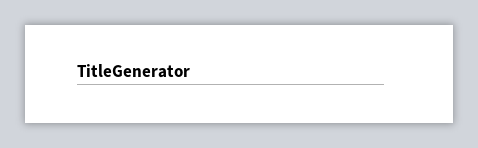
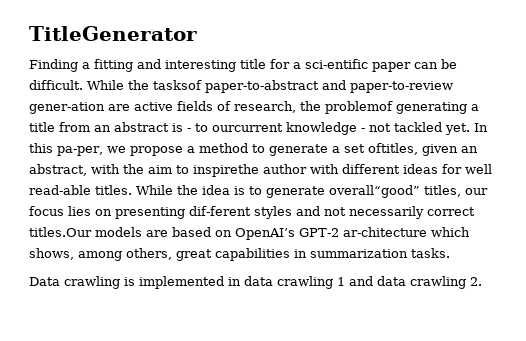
(190, 71) none -> [29,59,457,72] [29,80,453,93] [29,101,479,114] [29,122,488,135] [29,143,478,156] [29,164,492,177] [29,185,488,198] [29,206,475,219] [29,227,470,240] [29,248,450,261] [29,276,482,289] // Finding a fitting and interesting title for a sci-entific paper can be difficult. While the tasksof paper-to-abstract and paper-to-review gener-ation are active fields of research, the problemof generating a title from an abstract is - to ourcurrent knowledge - not tackled yet. In this pa-per, we propose a method to generate a set oftitles, given an abstract, with the aim to inspirethe author with different ideas for well read-able titles. While the idea is to generate overall“good” titles, our focus lies on presenting dif-ferent styles and not necessarily correct titles.Our models are based on OpenAI’s GPT-2 ar-chitecture which shows, among others, great capabilities in summarization tasks. // Data crawling is implemented in data crawling 1 and data crawling 2.

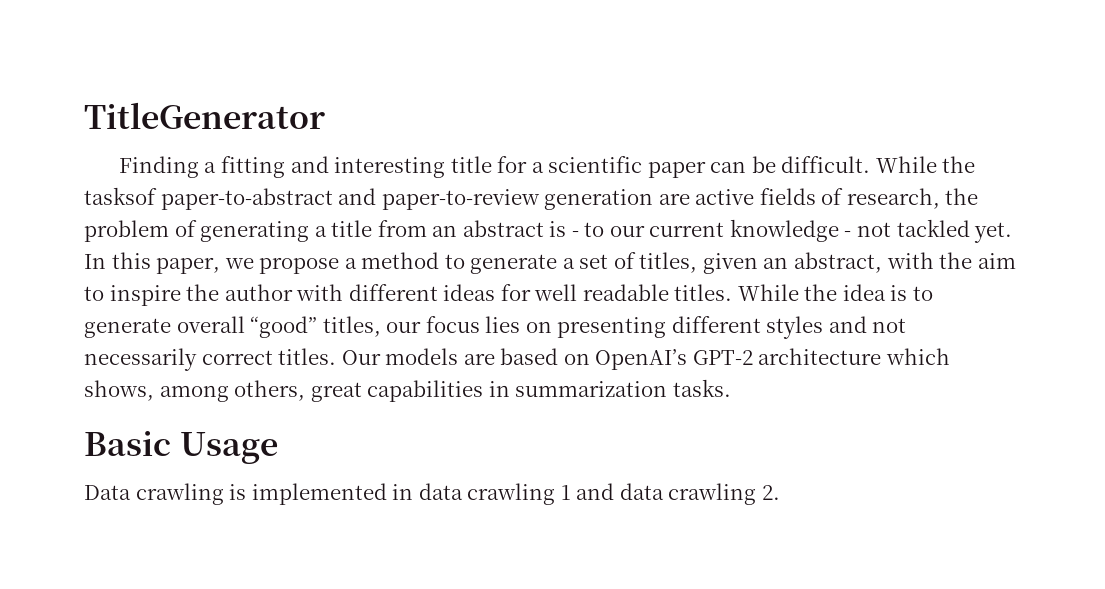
[305,59,368,69] sci-entific -> [548,156,643,173] scientific
[29,102,105,114] gener-ation -> [544,189,654,210] generation
[325,101,393,114] problemof -> [84,220,197,242] problem of
[212,123,283,132] ourcurrent -> [609,222,725,237] our current
[57,146,103,156] pa-per, -> [156,257,221,274] paper,
[367,143,418,155] oftitles, -> [613,252,698,273] of titles,
[193,164,259,177] inspirethe -> [109,284,220,306] inspire the
[29,185,91,195] read-able -> [582,284,669,301] readable
[329,185,420,198] overall“good” -> [176,316,318,338] overall “good”
[189,206,251,216] dif-ferent -> [671,316,761,333] different
[29,227,92,237] titles.Our -> [278,348,381,365] titles. Our
[342,227,427,237] ar-chitecture -> [758,348,882,365] architecture
(450, 253) none -> [84,431,278,464] // Basic Usage

